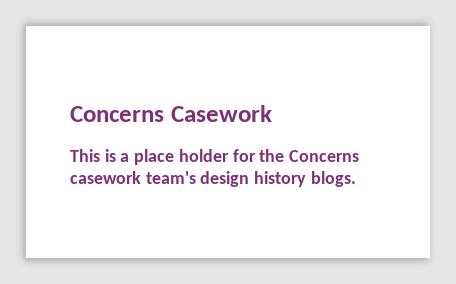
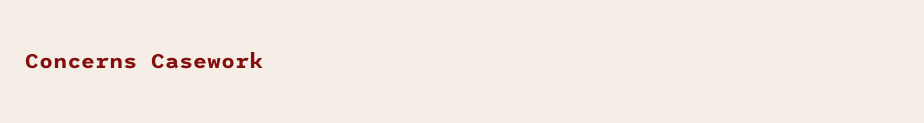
[70,149,360,165] [70,171,356,187] // This is a place holder for the Concerns casework team's design history blogs. -> (263, 60) none

